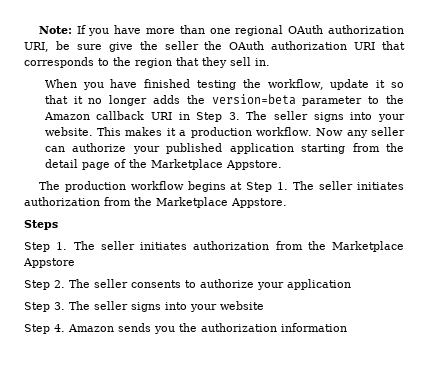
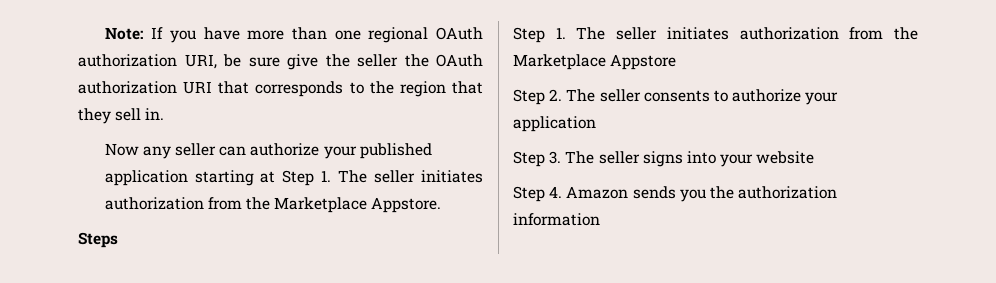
[44,79,404,90] [44,94,405,106] [43,111,406,122] [44,127,312,138] When you have finished testing the workflow, update it so that it no longer adds the version=beta parameter to the Amazon callback URI in Step 3. The seller signs into your website. This makes it a production workflow. -> (165, 114) none
[352,143,405,152] [44,159,282,170] [38,181,226,192] from the detail page of the Marketplace Appstore. // The production workflow begins -> (254, 178) none

